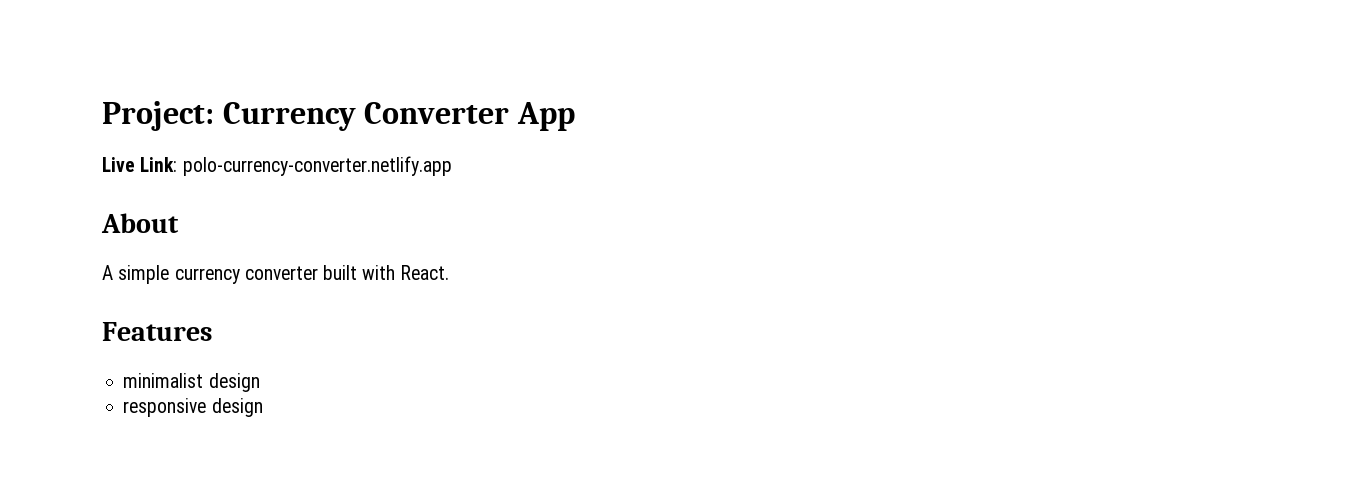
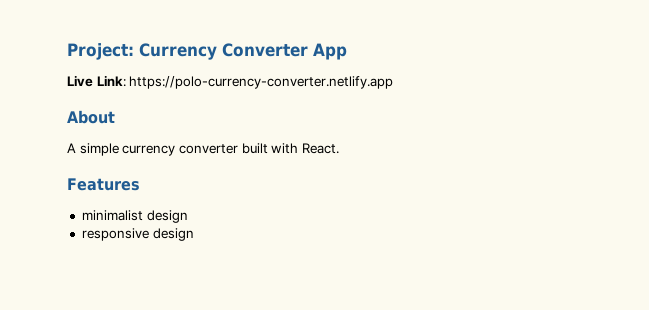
[182,156,452,176] polo-currency-converter.netlify.app -> [129,76,394,89] https://polo-currency-converter.netlify.app

